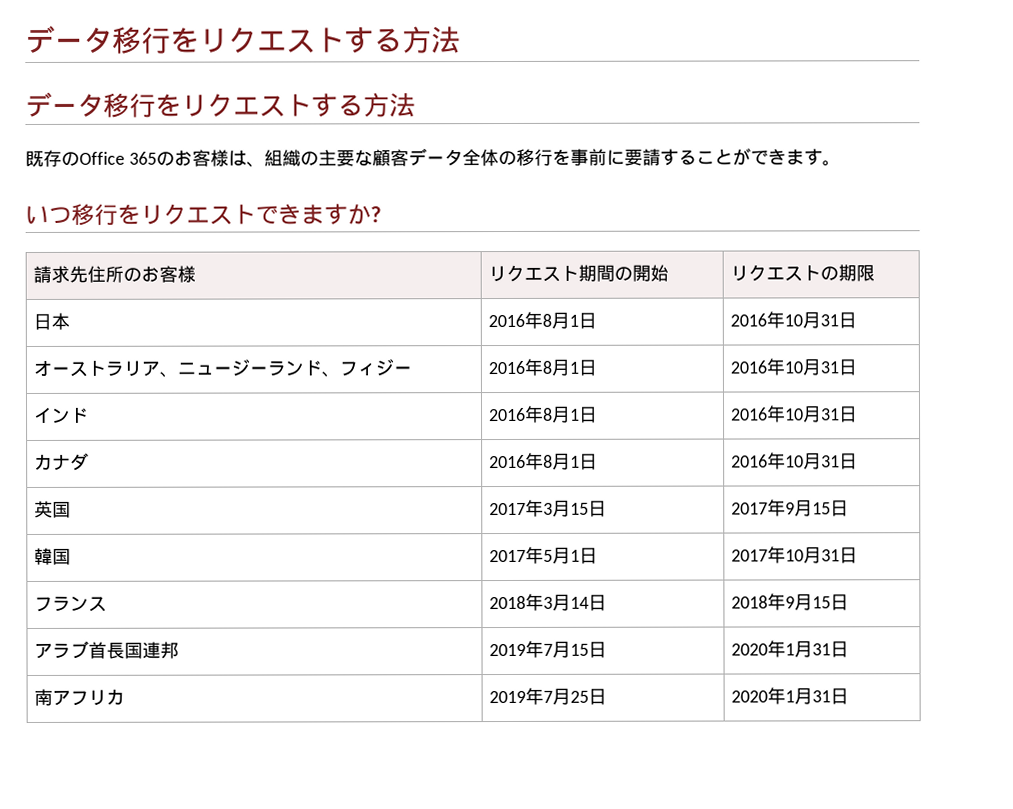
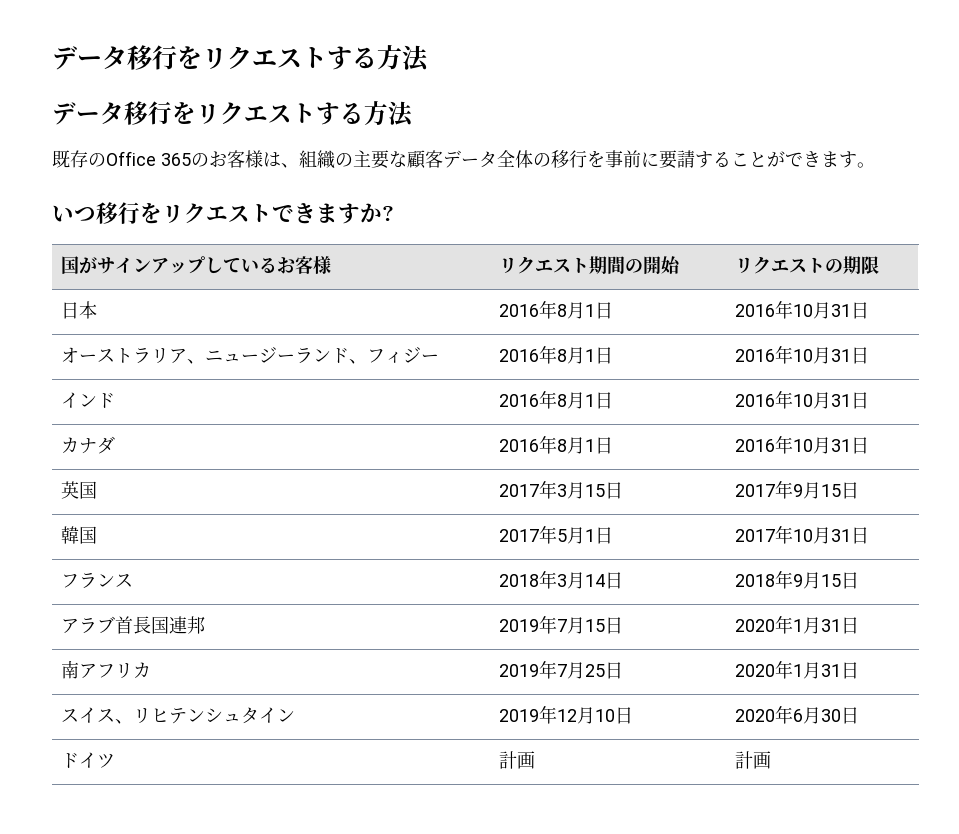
[32,265,142,283] 請求先住所の -> [61,256,278,274] 国がサインアップしている
(849, 696) none -> [61,707,296,724] [499,705,634,724] [735,705,860,724] [61,752,116,769] [499,751,536,769] [735,751,772,769] // スイス、リヒテンシュタイン | 2019年12月10日 | 2020年6月30日 // ドイツ | 計画 | 計画

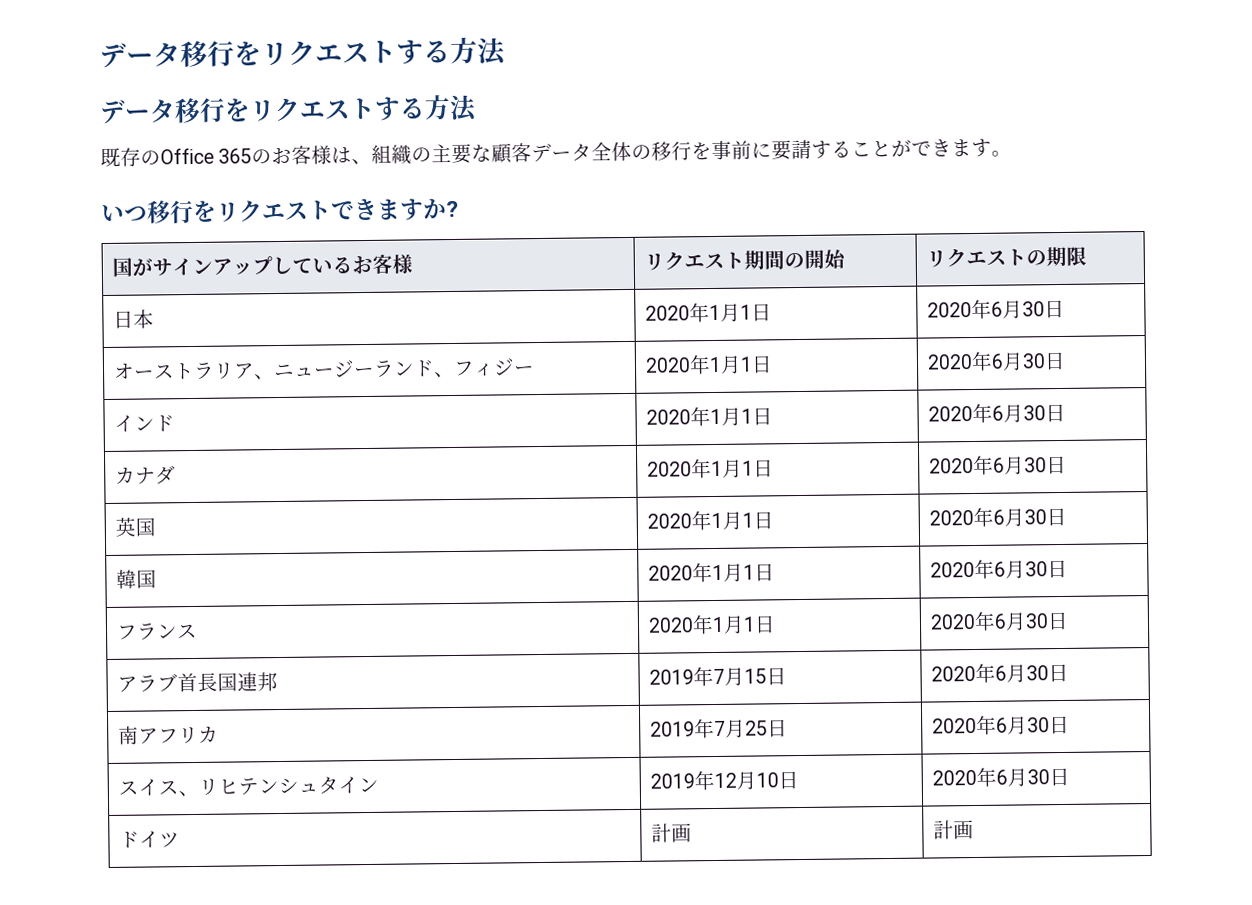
[499,300,614,319] [735,300,852,319] 2016年8月1日 | 2016年10月31 -> [644,303,772,323] [926,299,1045,320] 2020年1月1日 | 2020年6月30
[499,345,614,364] [735,345,852,364] 2016年8月1日 | 2016年10月31 -> [644,355,773,375] [926,351,1046,372] 2020年1月1日 | 2020年6月30
[499,390,614,409] [735,390,852,409] 2016年8月1日 | 2016年10月31 -> [645,407,773,427] [927,403,1046,424] 2020年1月1日 | 2020年6月30
[499,435,614,454] [735,435,870,454] [61,481,98,499] [499,480,624,499] [735,480,842,499] 2016年8月1日 | 2016年10月31日 // 英国 | 2017年3月15日 | 2017年9月15 -> [646,459,774,479] [928,455,1067,476] [114,517,156,537] [646,511,774,531] [928,507,1047,528] 2020年1月1日 | 2020年6月30日 // 英国 | 2020年1月1日 | 2020年6月30
[499,525,614,544] [735,525,852,544] 2017年5月1日 | 2017年10月31 -> [647,563,775,583] [929,559,1048,580] 2020年1月1日 | 2020年6月30
[499,570,624,589] [735,570,842,589] 2018年3月14日 | 2018年9月15 -> [647,615,776,635] [929,611,1049,632] 2020年1月1日 | 2020年6月30
[793,617,842,634] 1月31 -> [994,664,1049,683] 6月30
[793,662,842,679] 1月31 -> [995,716,1050,735] 6月30

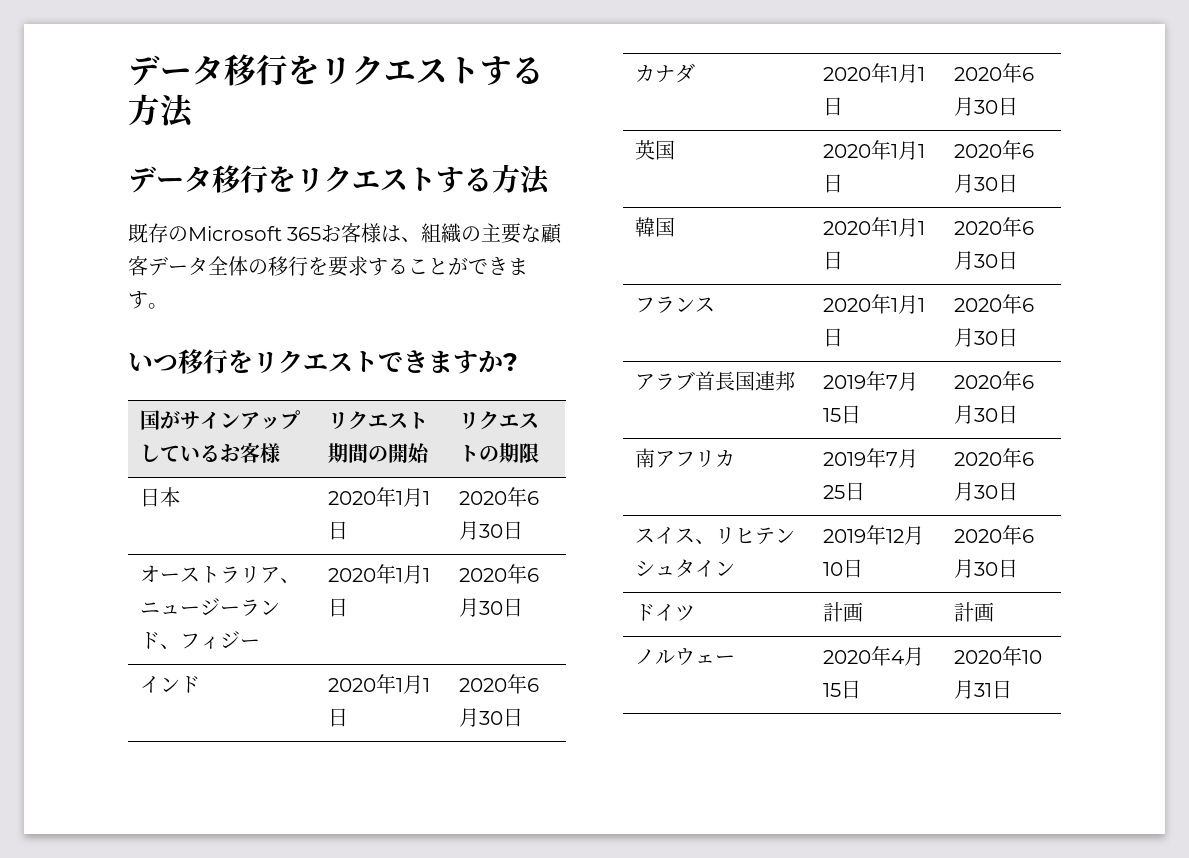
[160,147,273,165] Office 365の -> [188,226,322,241] Microsoft 365
[711,139,813,161] 事前に要請 -> [328,256,368,277] 要求
(974, 830) none -> [635,648,736,666] [823,646,925,666] [823,680,862,699] [954,646,1043,666] [954,680,1013,699] // ノルウェー | 2020年4月15日 | 2020年10月31日

